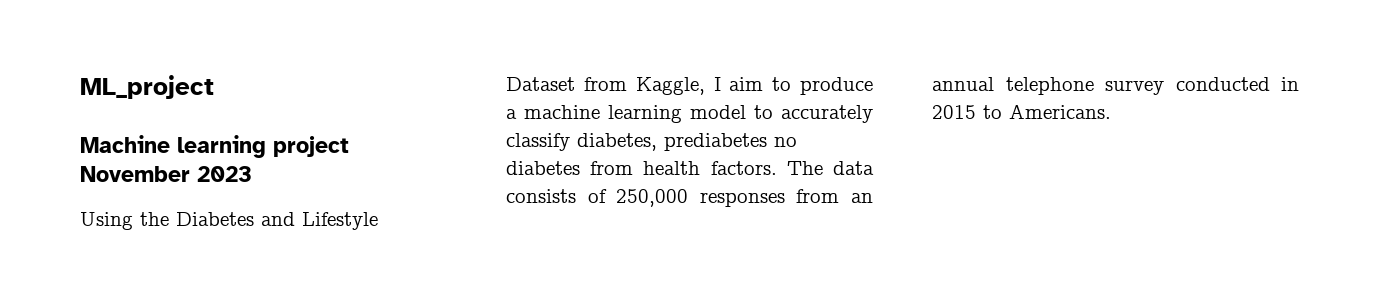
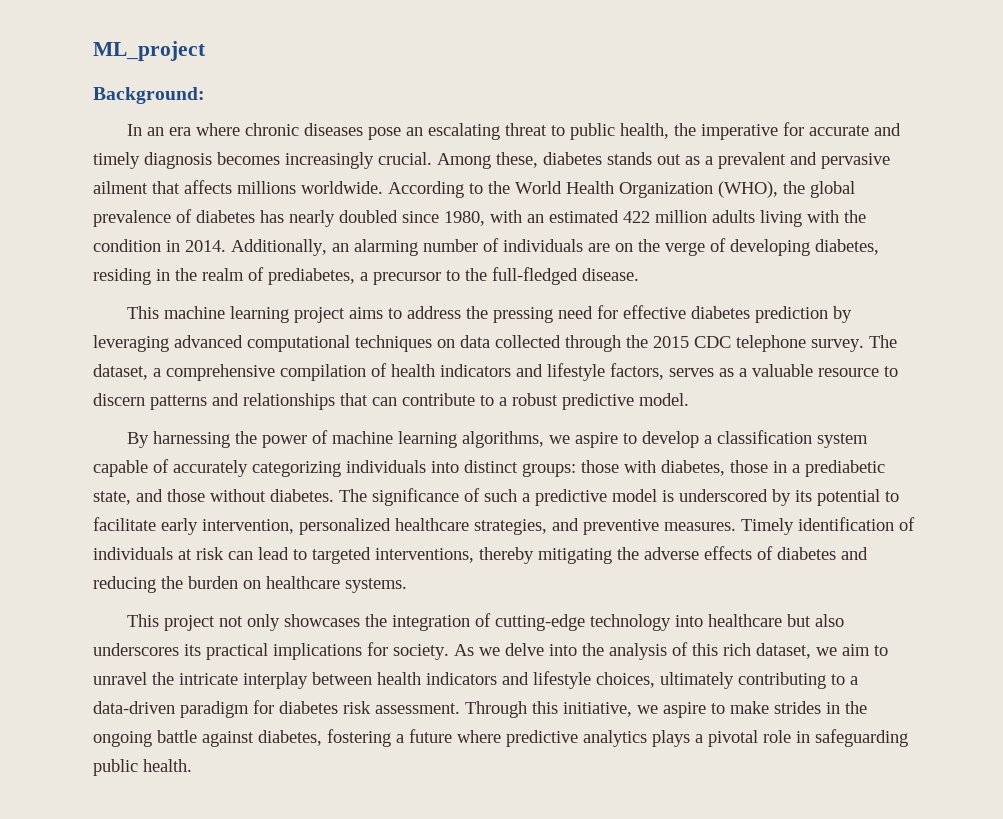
[80,135,349,158] [80,166,252,182] [80,212,378,230] [506,77,873,95] [506,105,873,123] [506,133,797,151] [506,161,874,175] [506,189,873,207] [932,77,1299,95] [932,104,1111,119] Machine learning project November 2023 // Using the Diabetes and Lifestyle Dataset from Kaggle, I aim to produce a machine learning model to accurately classify diabetes, prediabetes no diabetes from health factors. The data consists of 250,000 responses from an annual telephone survey conducted in 2015 to Americans. -> [93,87,205,104] [126,122,901,140] [93,152,890,169] [93,180,855,198] [93,209,866,227] [93,238,879,256] [93,267,639,285] [126,305,852,323] [93,335,897,352] [93,363,898,381] [93,393,689,410] [126,430,868,448] [93,459,885,477] [93,488,899,506] [93,517,915,535] [93,546,868,564] [93,576,407,593] [126,613,844,631] [93,642,888,660] [93,671,858,689] [93,700,867,718] [93,729,908,747] [93,759,192,776] Background: // In an era where chronic diseases pose an escalating threat to public health, the imperative for accurate and timely diagnosis becomes increasingly crucial. Among these, diabetes stands out as a prevalent and pervasive ailment that affects millions worldwide. According to the World Health Organization (WHO), the global prevalence of diabetes has nearly doubled since 1980, with an estimated 422 million adults living with the condition in 2014. Additionally, an alarming number of individuals are on the verge of developing diabetes, residing in the realm of prediabetes, a precursor to the full-fledged disease. // This machine learning project aims to address the pressing need for effective diabetes prediction by leveraging advanced computational techniques on data collected through the 2015 CDC telephone survey. The dataset, a comprehensive compilation of health indicators and lifestyle factors, serves as a valuable resource to discern patterns and relationships that can contribute to a robust predictive model. // By harnessing the power of machine learning algorithms, we aspire to develop a classification system capable of accurately categorizing individuals into distinct groups: those with diabetes, those in a prediabetic state, and those without diabetes. The significance of such a predictive model is underscored by its potential to facilitate early intervention, personalized healthcare strategies, and preventive measures. Timely identification of individuals at risk can lead to targeted interventions, thereby mitigating the adverse effects of diabetes and reducing the burden on healthcare systems. // This project not only showcases the integration of cutting-edge technology into healthcare but also underscores its practical implications for society. As we delve into the analysis of this rich dataset, we aim to unravel the intricate interplay between health indicators and lifestyle choices, ultimately contributing to a data-driven paradigm for diabetes risk assessment. Through this initiative, we aspire to make strides in the ongoing battle against diabetes, fostering a future where predictive analytics plays a pivotal role in safeguarding public health.

